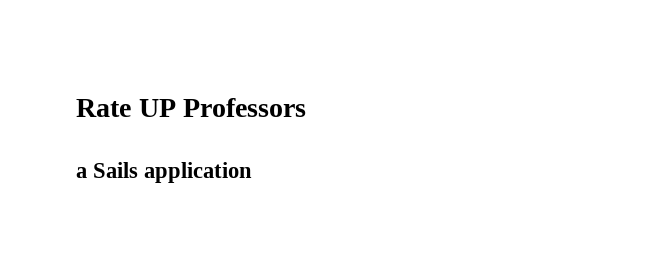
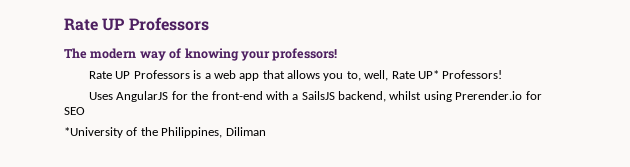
[76,162,253,183] a Sails application -> [64,48,338,61] [89,70,503,81] [89,91,542,102] [64,107,85,115] [64,127,266,138] The modern way of knowing your professors! // Rate UP Professors is a web app that allows you to, well, Rate UP* Professors! // Uses AngularJS for the front-end with a SailsJS backend, whilst using Prerender.io for SEO // *University of the Philippines, Diliman

